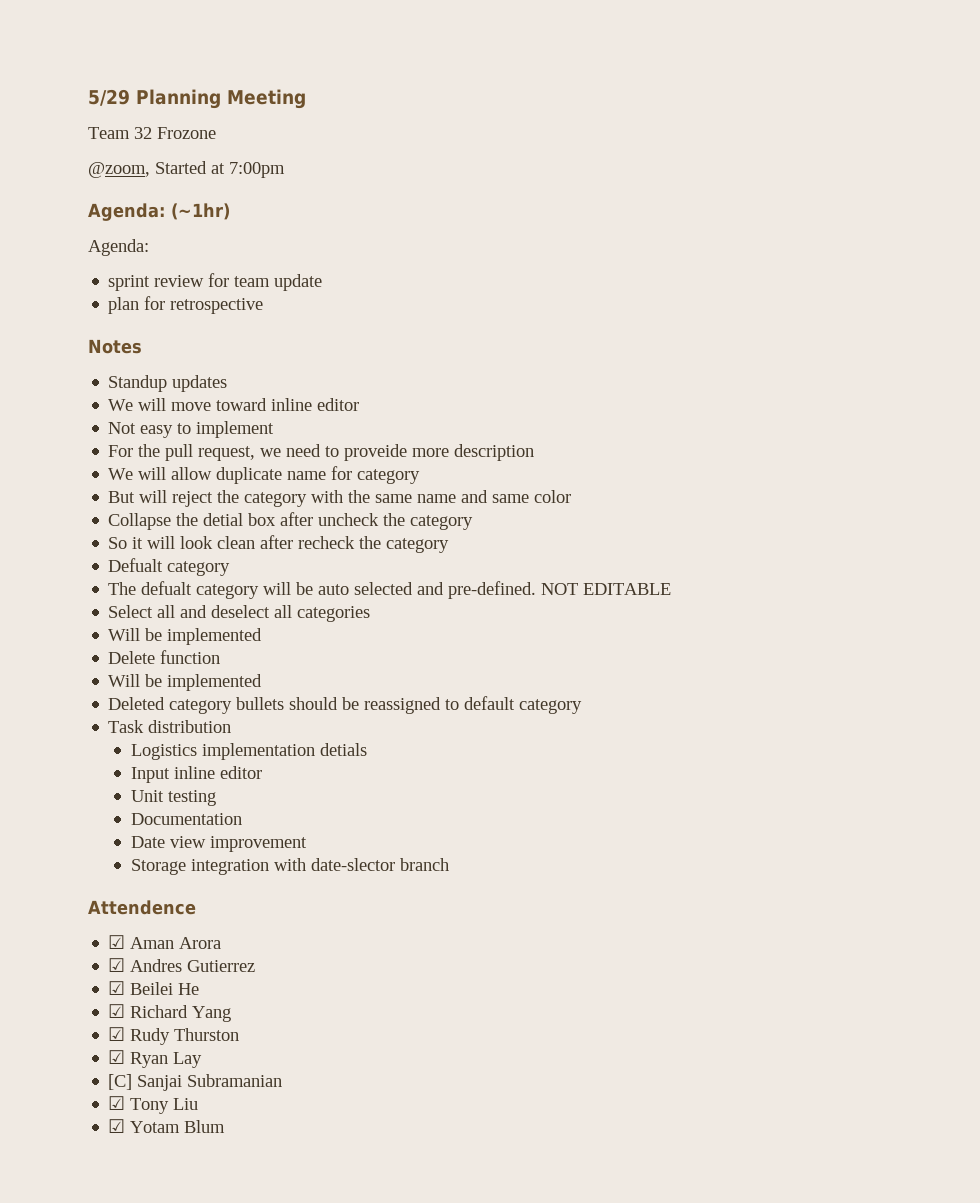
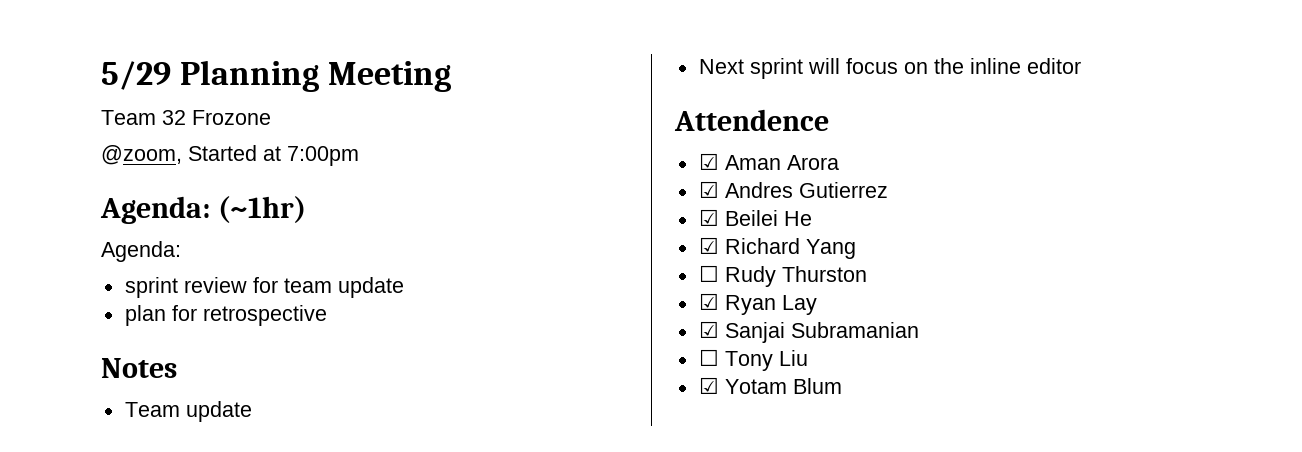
[108,375,228,392] [108,398,360,411] [108,421,275,438] [108,444,535,461] [108,466,421,484] [108,490,572,507] [108,512,474,530] [108,535,450,553] [108,558,231,576] [108,581,672,599] [108,605,371,622] [108,628,263,645] [108,650,221,664] [108,674,263,691] [108,696,583,714] [108,720,232,733] [131,743,368,760] [131,766,263,783] [131,790,217,806] [131,813,243,825] [131,836,308,852] [131,858,450,875] Standup updates // We will move toward inline editor // Not easy to implement // For the pull request, we need to proveide more description // We will allow duplicate name for category // But will reject the category with the same name and same color // Collapse the detial box after uncheck the category // So it will look clean after recheck the category // Defualt category // The defualt category will be auto selected and pre-defined. NOT EDITABLE // Select all and deselect all categories // Will be implemented // Delete function // Will be implemented // Deleted category bullets should be reassigned to default category // Task distribution // Logistics implementation detials // Input inline editor // Unit testing // Documentation // Date view improvement // Storage integration with date-slector branch -> [124,401,252,422] [698,58,1081,79] Team update // Next sprint will focus on the inline editor
[108,1027,126,1041] ☑ -> [698,265,719,282] ☐
[108,1074,133,1090] [C] -> [698,321,719,338] ☑
[108,1096,126,1110] ☑ -> [698,349,719,366] ☐

